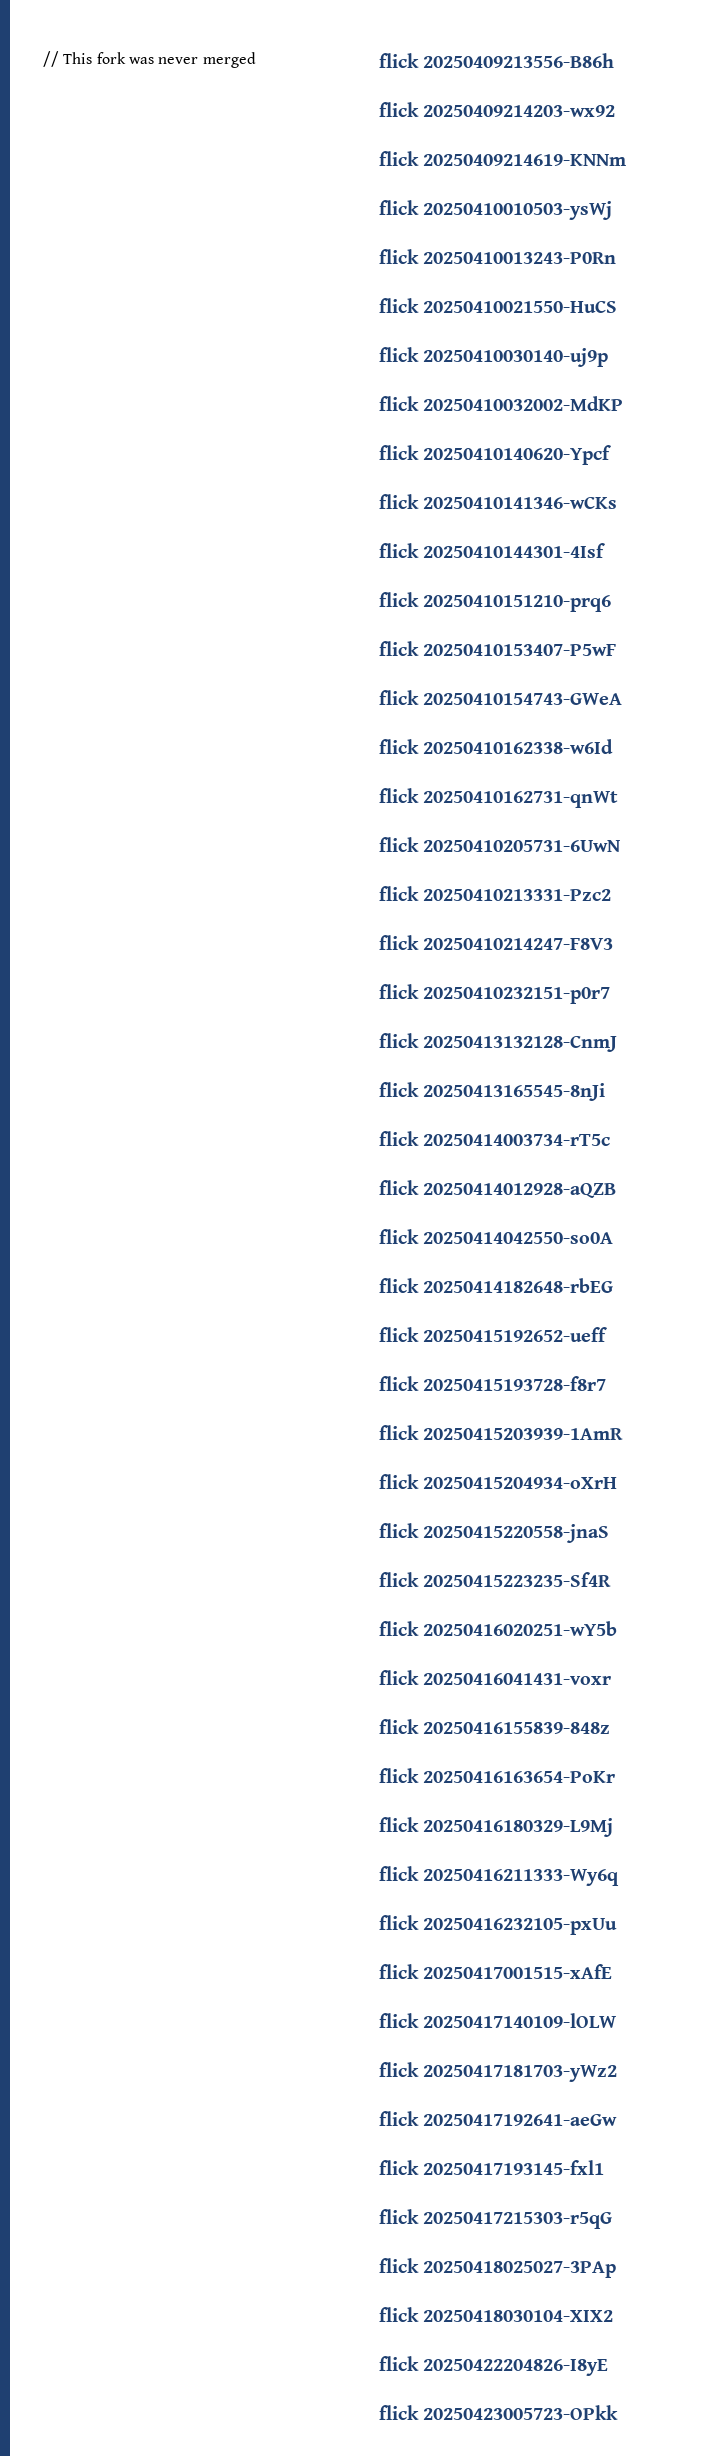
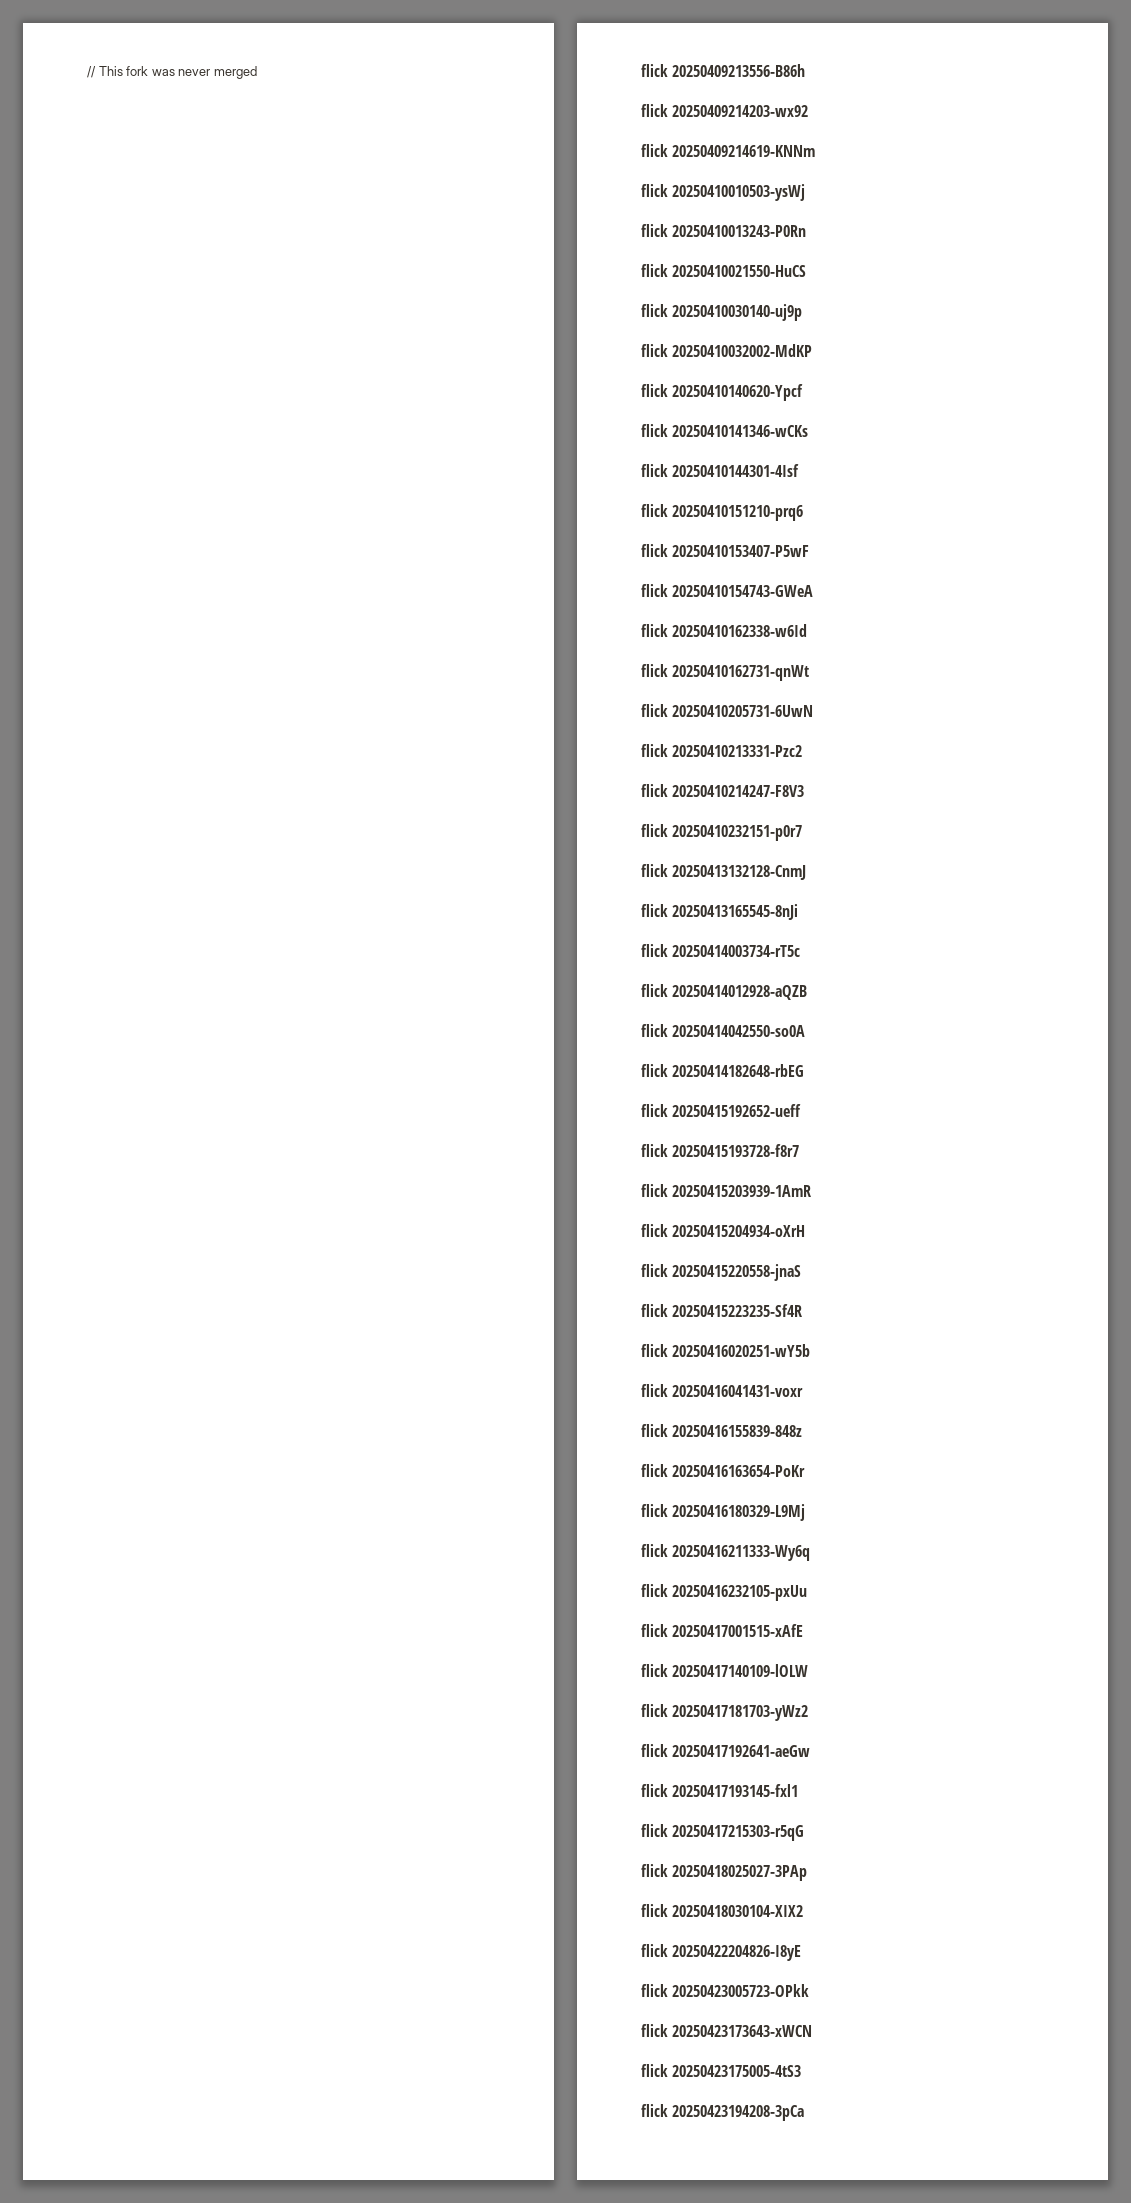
(619, 2412) none -> [641,2024,813,2037] [641,2064,802,2077] [641,2104,805,2121] // flick 20250423173643-xWCN // flick 20250423175005-4tS3 // flick 20250423194208-3pCa

